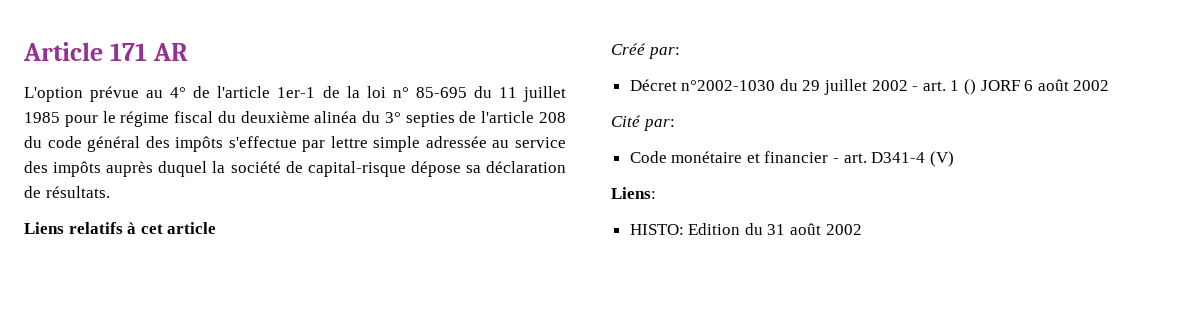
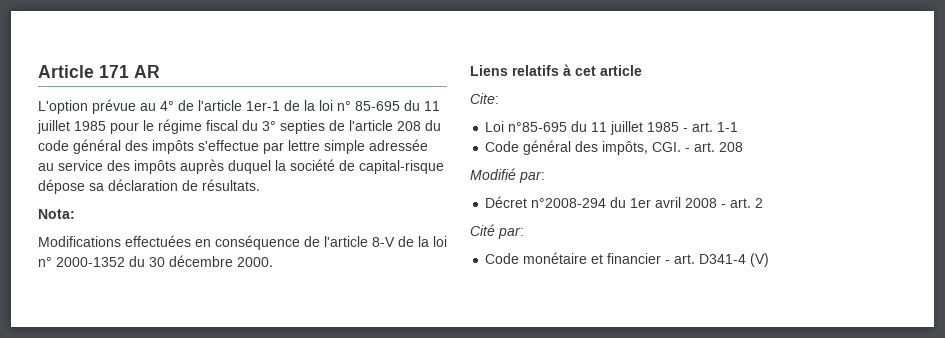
[240,111,381,123] deuxième alinéa du -> (258, 125) none
(110, 192) none -> [38,209,75,219] [38,235,447,250] [38,255,273,267] // Nota: // Modifications effectuées en conséquence de l'article 8-V de la loi n° 2000-1352 du 30 décembre 2000.
[611,43,680,59] [629,79,1110,95] Créé par: // Décret n°2002-1030 du 29 juillet 2002 - art. 1 () JORF 6 août 2002 -> [470,93,499,104] [485,121,739,135] [485,140,744,155] [470,168,545,183] [485,196,764,208] Cite: // Loi n°85-695 du 11 juillet 1985 - art. 1-1 // Code général des impôts, CGI. - art. 208 // Modifié par: // Décret n°2008-294 du 1er avril 2008 - art. 2
[611,187,656,199] [629,223,862,235] // Liens: // HISTO: Edition du 31 août 2002 -> (770, 260) none

